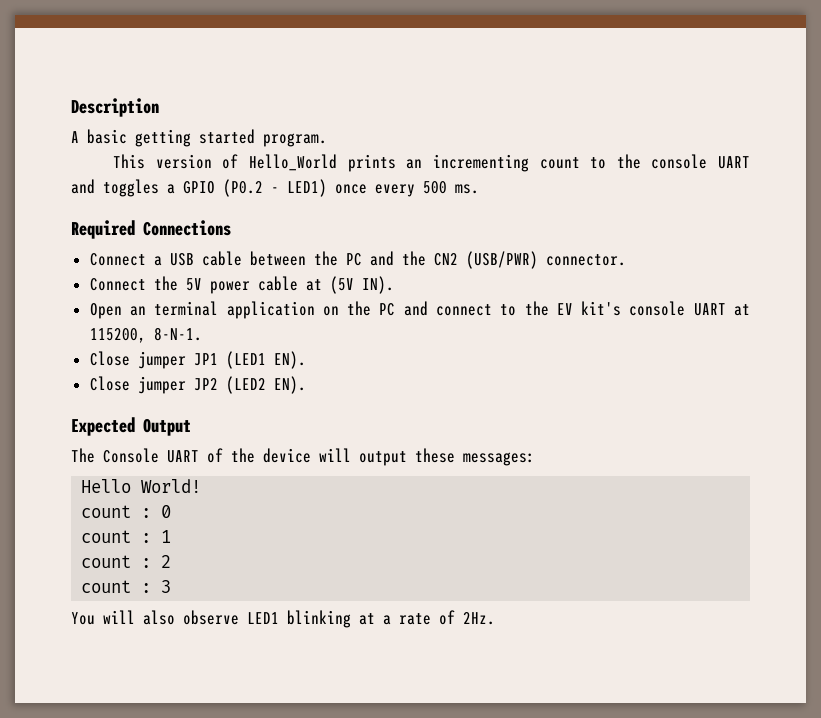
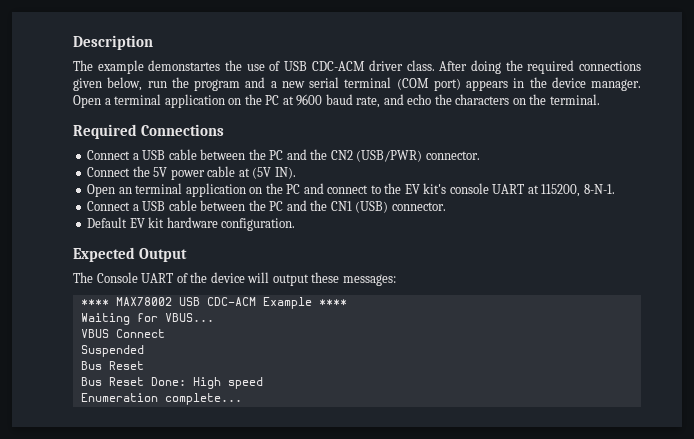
[71,129,327,147] [113,154,751,172] [71,179,479,197] A basic getting started program. // This version of Hello_World prints an incrementing count to the console UART and toggles a GPIO (P0.2 - LED1) once every 500 ms. -> [73,60,642,74] [73,77,641,91] [73,94,600,108] The example demonstartes the use of USB CDC-ACM driver class. After doing the required connections given below, run the program and a new serial terminal (COM port) appears in the device manager. Open a terminal application on the PC at 9600 baud rate, and echo the characters on the terminal.
[89,351,306,369] [89,376,306,394] Close jumper JP1 (LED1 EN). // Close jumper JP2 (LED2 EN). -> [87,200,446,213] [87,217,296,231] Connect a USB cable between the PC and the CN1 (USB) connector. // Default EV kit hardware configuration.
[81,479,202,493] [81,505,172,518] [81,530,172,543] [81,555,172,568] [81,580,172,593] [71,610,495,628] Hello World! // count : 0 // count : 1 // count : 2 // count : 3 // You will also observe LED1 blinking at a rate of 2Hz. -> [80,297,347,309] [80,313,214,325] [80,329,165,338] [80,345,144,357] [80,361,144,370] [80,377,263,389] [80,393,242,405] **** MAX78002 USB CDC-ACM Example **** // Waiting for VBUS... // VBUS Connect // Suspended // Bus Reset // Bus Reset Done: High speed // Enumeration complete...

